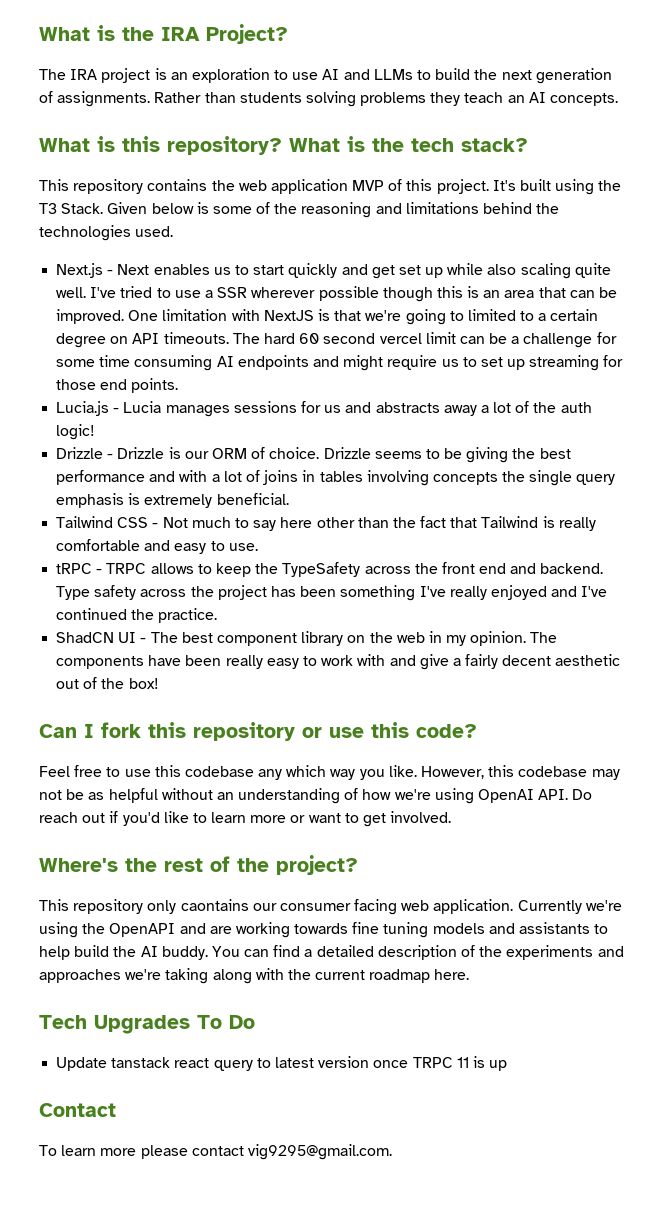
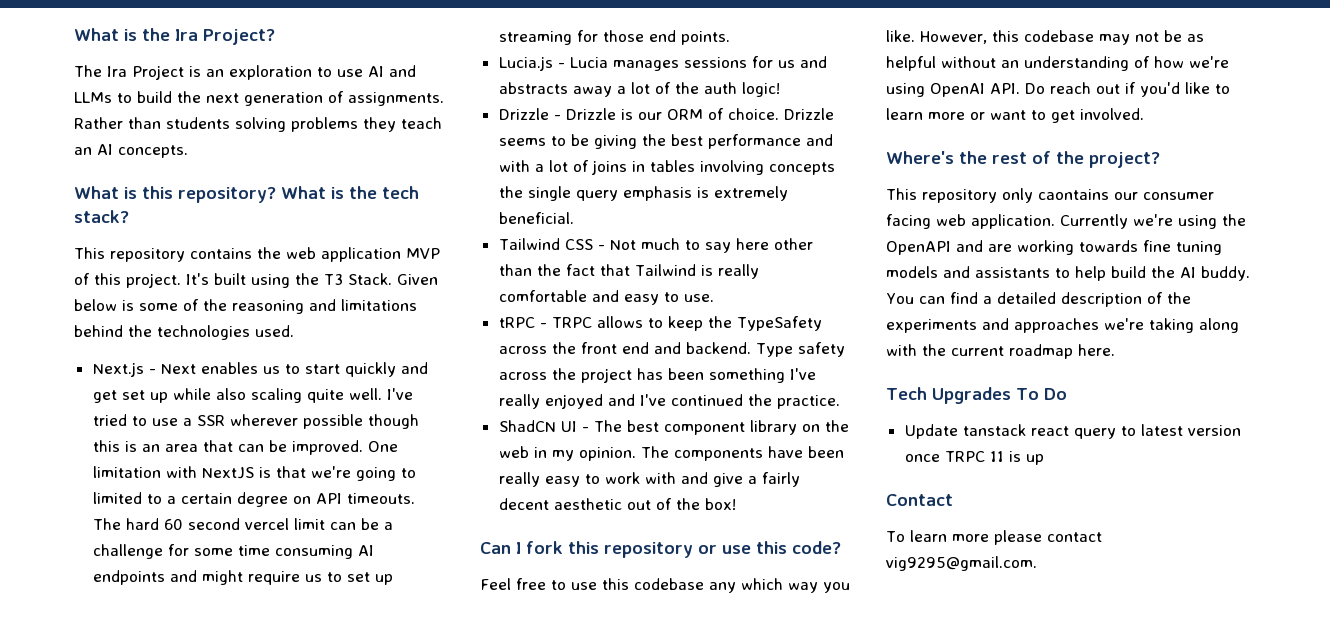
[39,25,200,41] What is the IRA -> [74,28,198,41] What is the Ira
[70,68,151,83] IRA project -> [107,65,184,80] Ira Project

